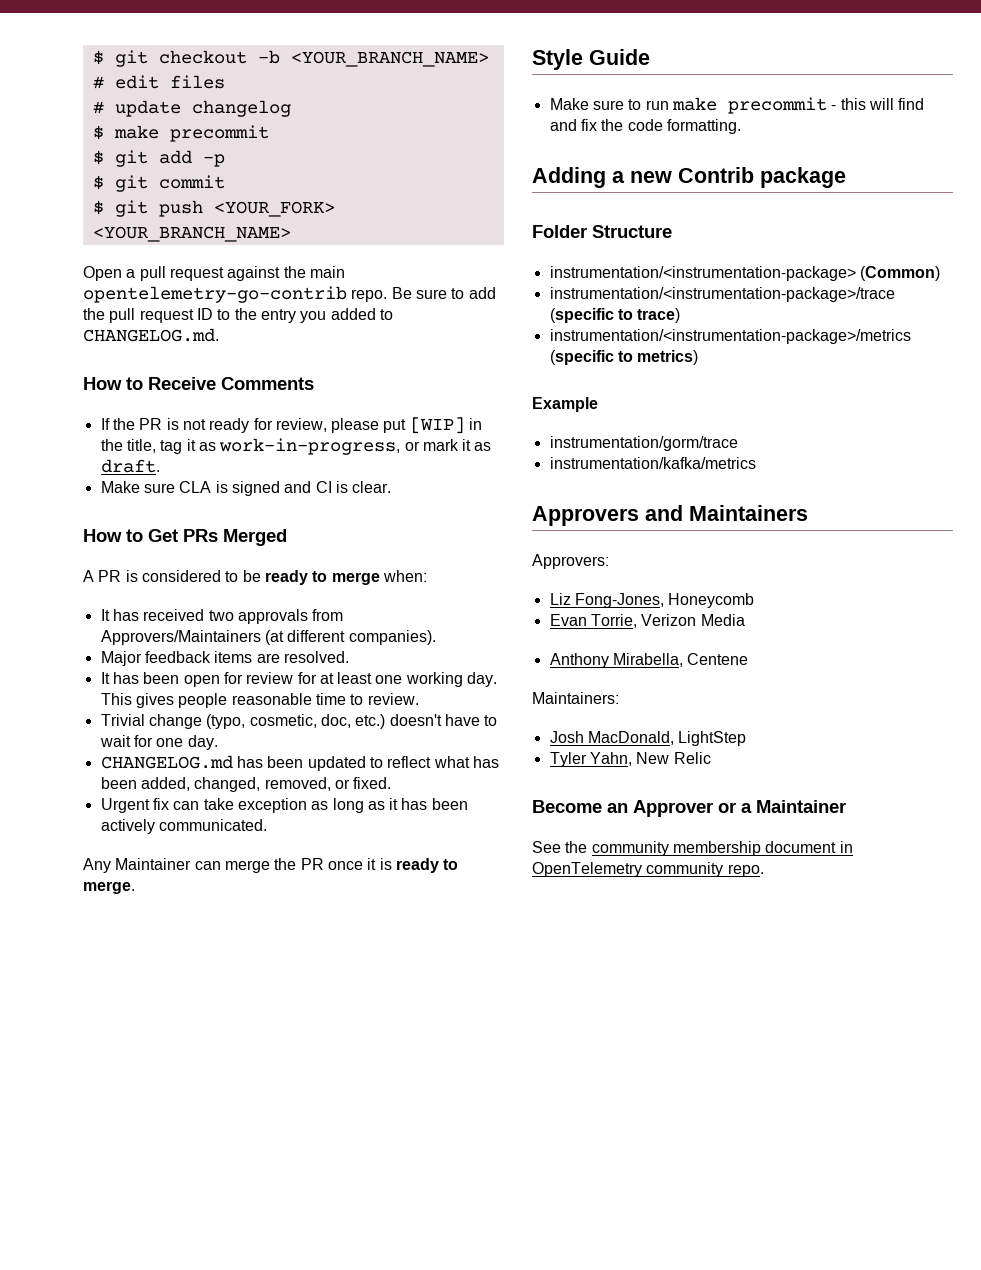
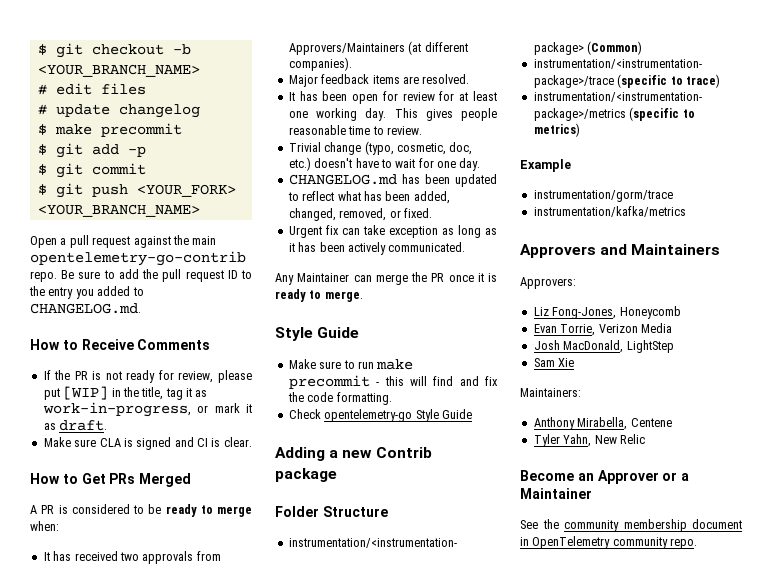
(741, 126) none -> [288,409,472,422] // Check opentelemetry-go Style Guide
(745, 620) none -> [533,340,674,353] [533,358,575,367] [520,388,581,397] // Josh MacDonald, LightStep // Sam Xie // Maintainers:
[532,692,619,704] [549,731,747,746] // Maintainers: // Josh MacDonald, LightStep -> (672, 422) none

